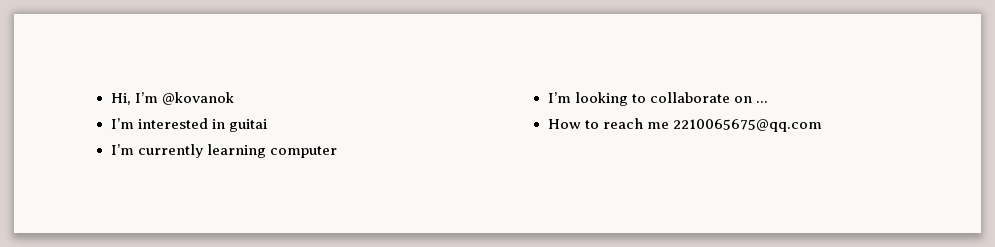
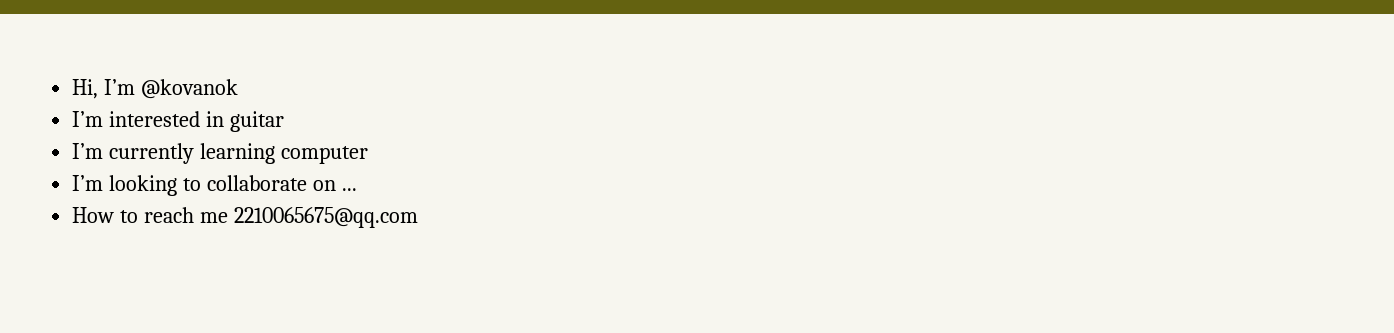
[228,119,267,132] guitai -> [230,111,285,132] guitar

